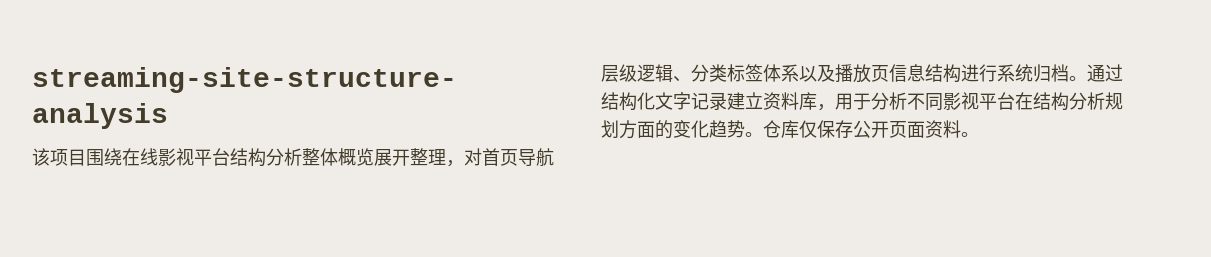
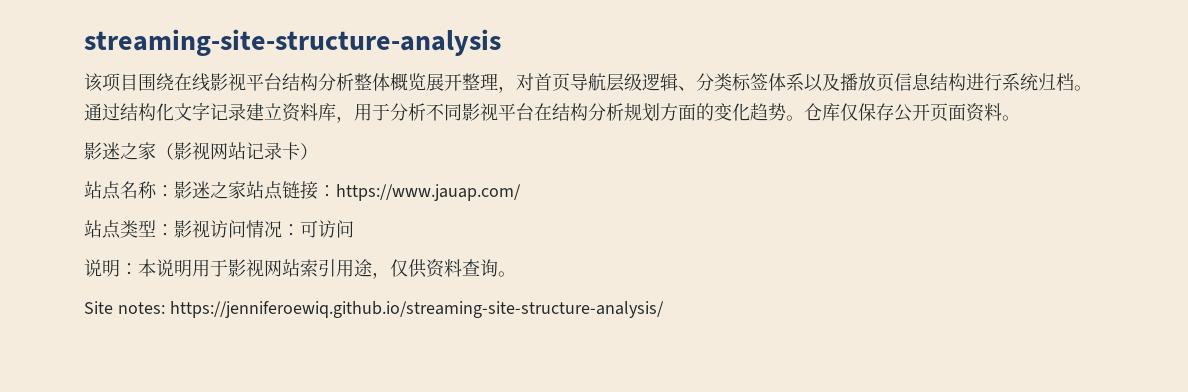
(979, 134) none -> [84,142,318,160] [84,181,521,201] [84,220,354,239] [84,259,516,279] [84,301,664,318] // 影迷之家（影视网站记录卡） // 站点名称：影迷之家站点链接：https://www.jauap.com/ // 站点类型：影视访问情况：可访问 // 说明：本说明用于影视网站索引用途，仅供资料查询。 // Site notes: https://jenniferoewiq.github.io/streaming-site-structure-analysis/

